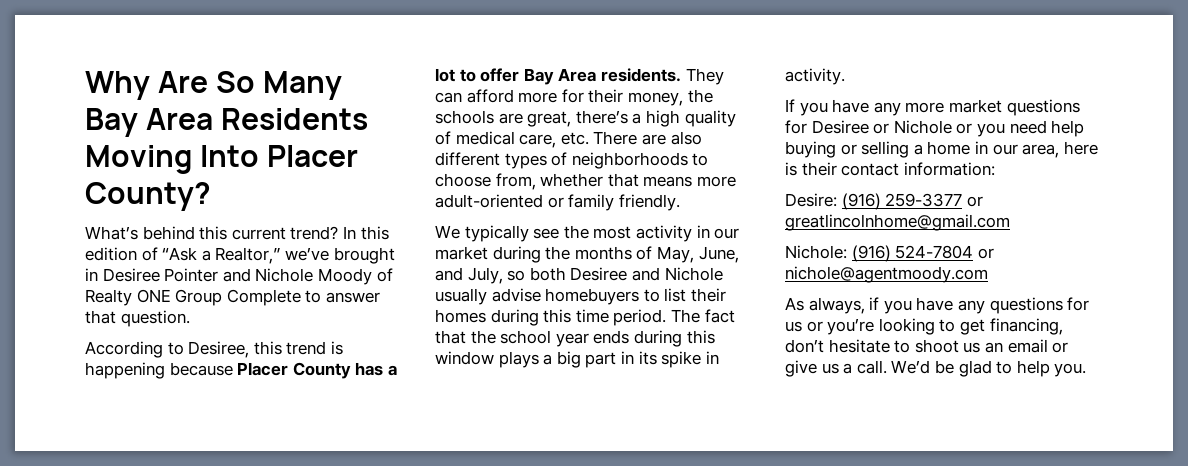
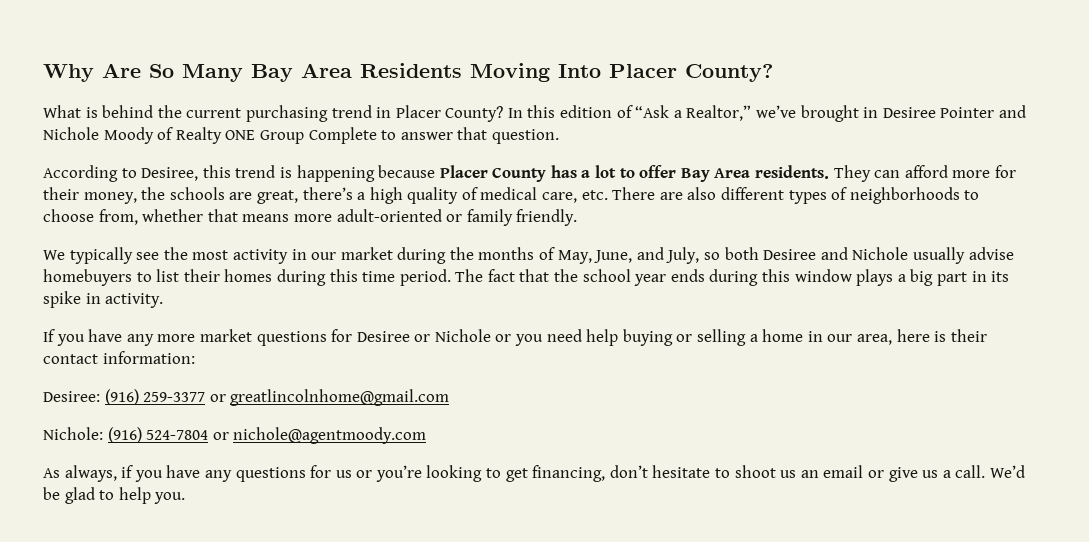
[85,226,339,240] What’s behind this current trend? -> [43,105,504,122] What is behind the current purchasing trend in Placer County?
[785,193,837,207] Desire: -> [43,391,100,402] Desiree:

